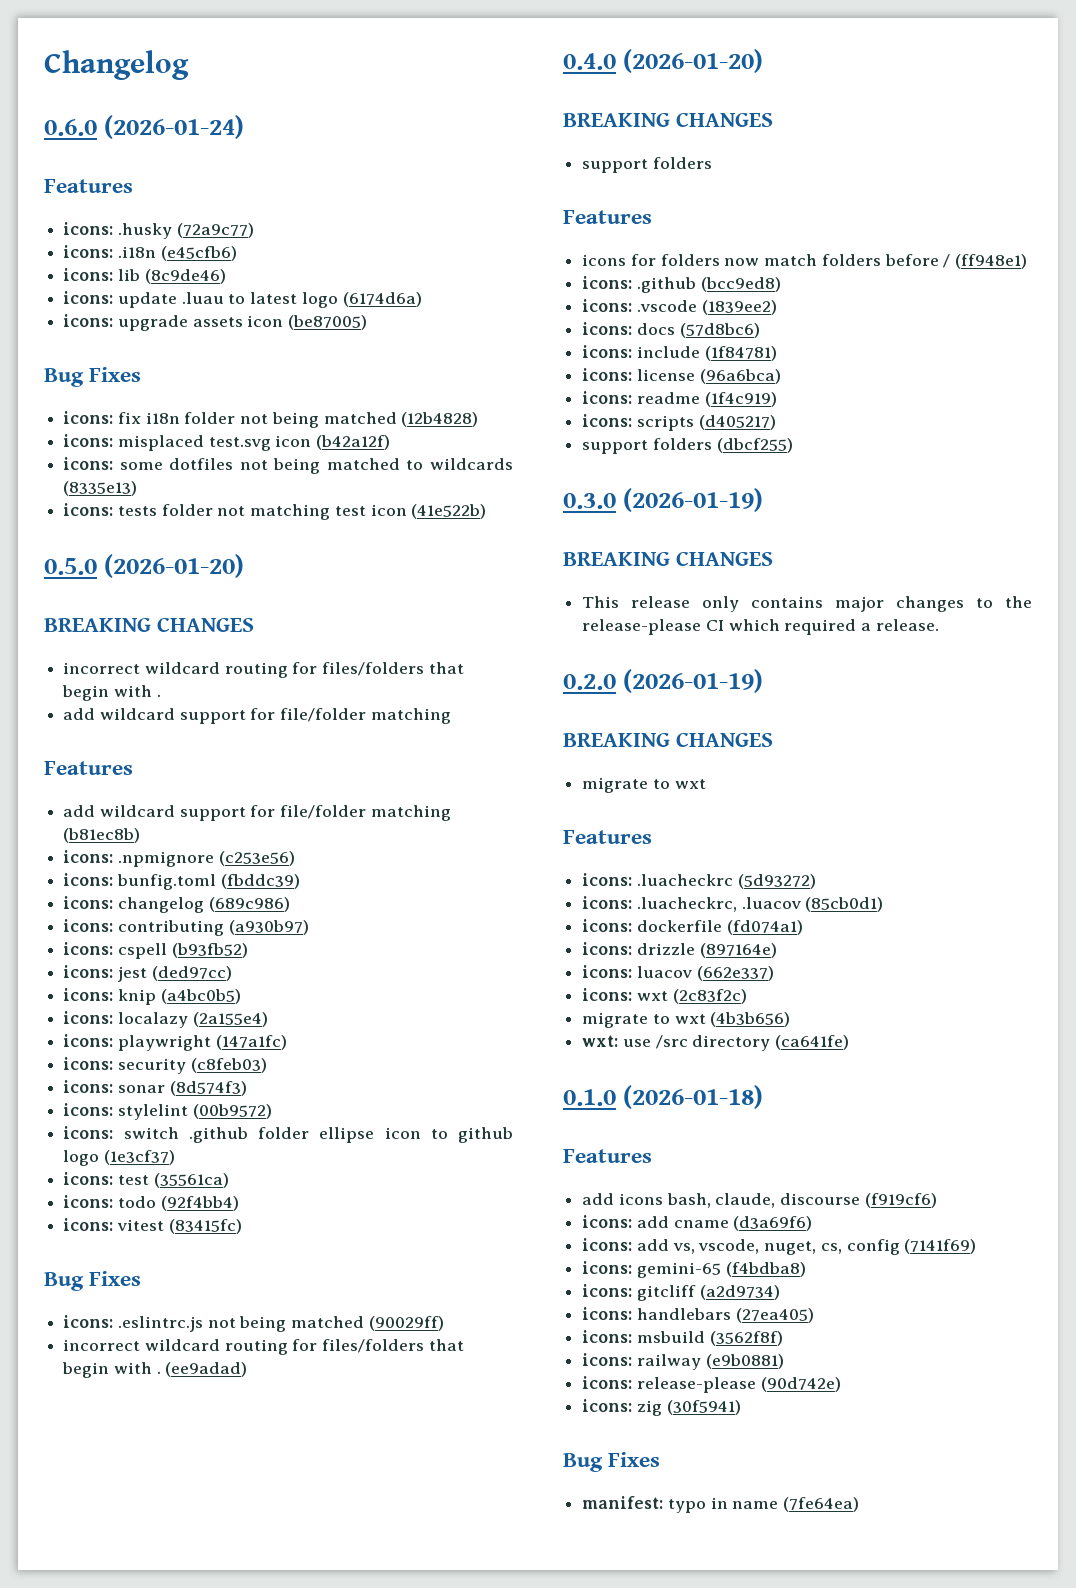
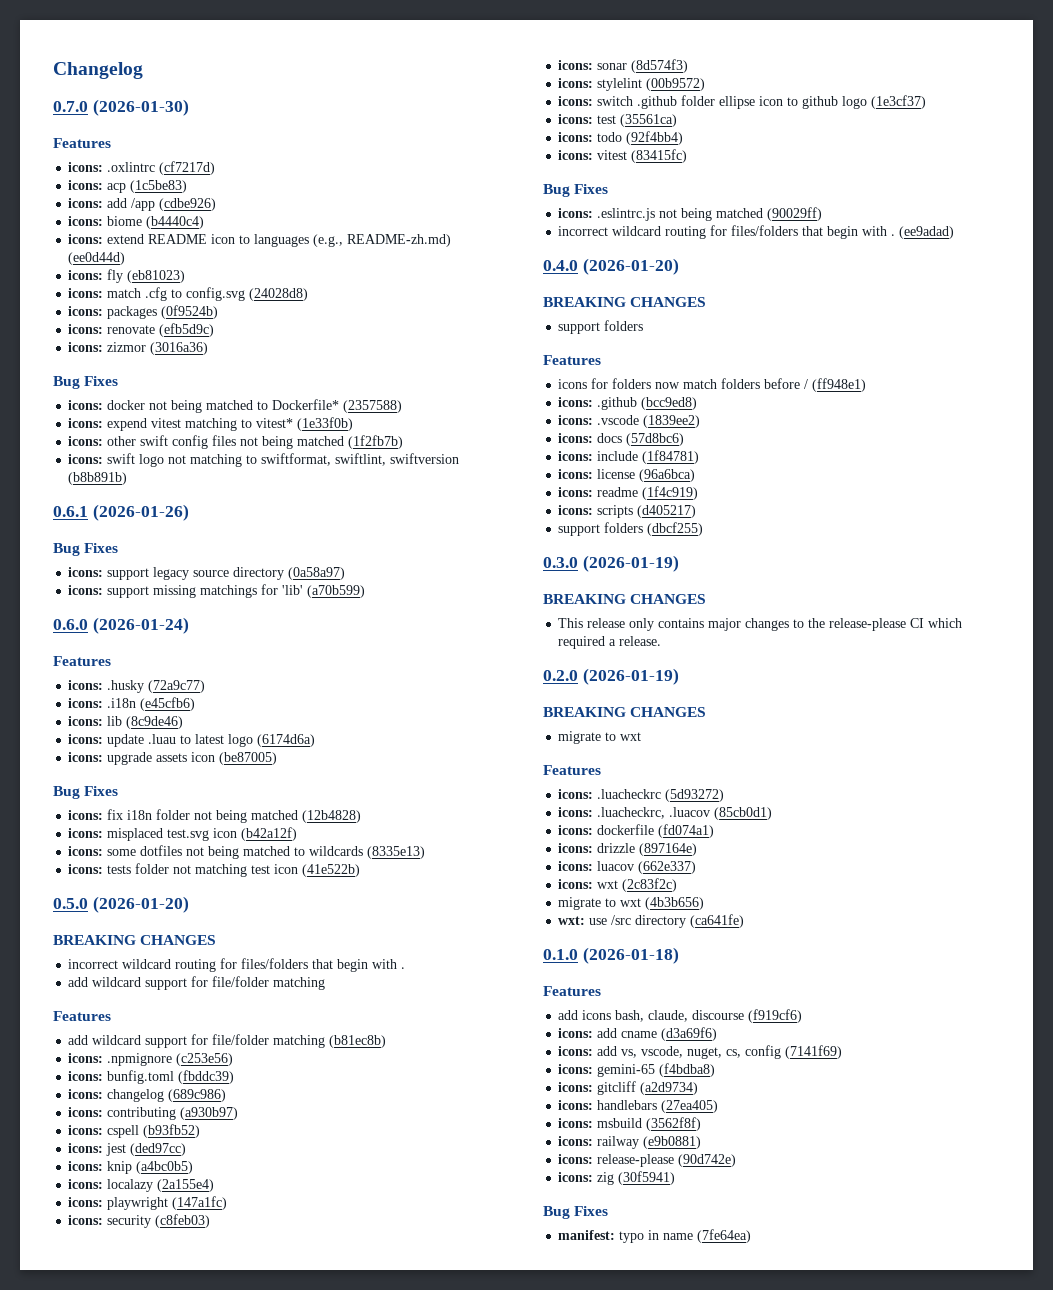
(189, 65) none -> [53,99,189,116] [53,138,111,148] [68,161,216,175] [68,180,188,193] [68,198,217,211] [68,216,205,229] [68,234,452,247] [68,252,126,265] [68,269,186,283] [68,287,309,301] [68,305,219,319] [68,323,215,337] [68,342,209,355] [53,376,119,389] [68,399,403,413] [68,417,354,431] [68,435,404,449] [68,453,460,467] [68,472,128,485] [53,504,189,521] [53,543,119,556] [68,567,346,580] [68,584,366,598] // 0.7.0 (2026-01-30) // Features // icons: .oxlintrc (cf7217d) // icons: acp (1c5be83) // icons: add /app (cdbe926) // icons: biome (b4440c4) // icons: extend README icon to languages (e.g., README-zh.md) (ee0d44d) // icons: fly (eb81023) // icons: match .cfg to config.svg (24028d8) // icons: packages (0f9524b) // icons: renovate (efb5d9c) // icons: zizmor (3016a36) // Bug Fixes // icons: docker not being matched to Dockerfile* (2357588) // icons: expend vitest matching to vitest* (1e33f0b) // icons: other swift config files not being matched (1f2fb7b) // icons: swift logo not matching to swiftformat, swiftlint, swiftversion (b8b891b) // 0.6.1 (2026-01-26) // Bug Fixes // icons: support legacy source directory (0a58a97) // icons: support missing matchings for 'lib' (a70b599)

